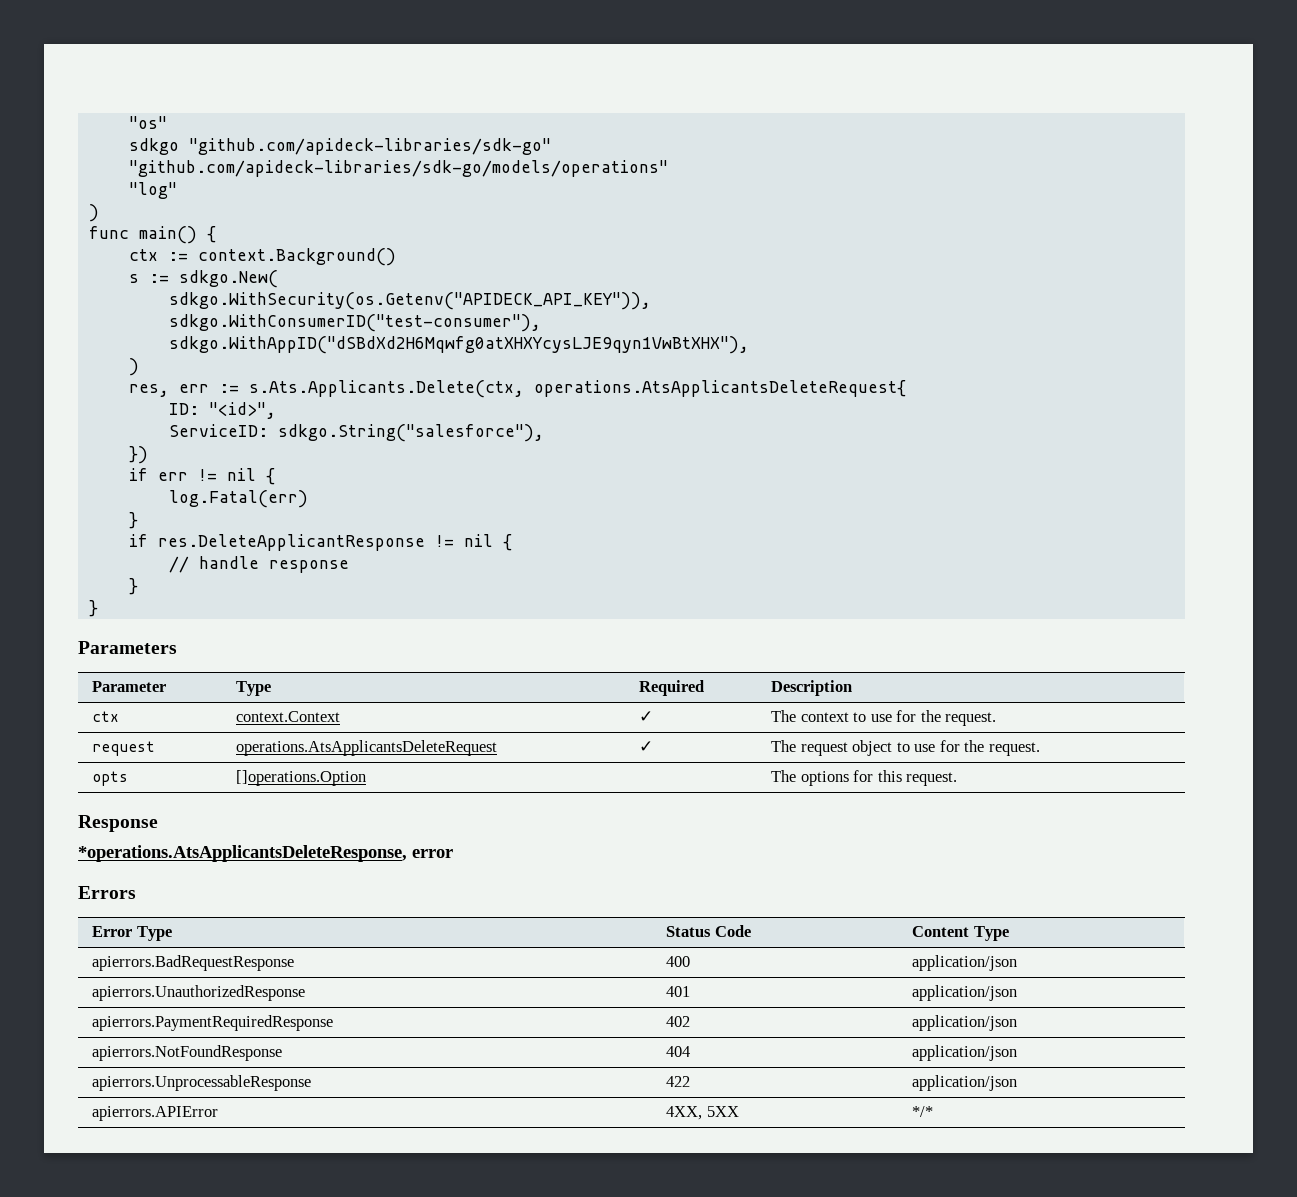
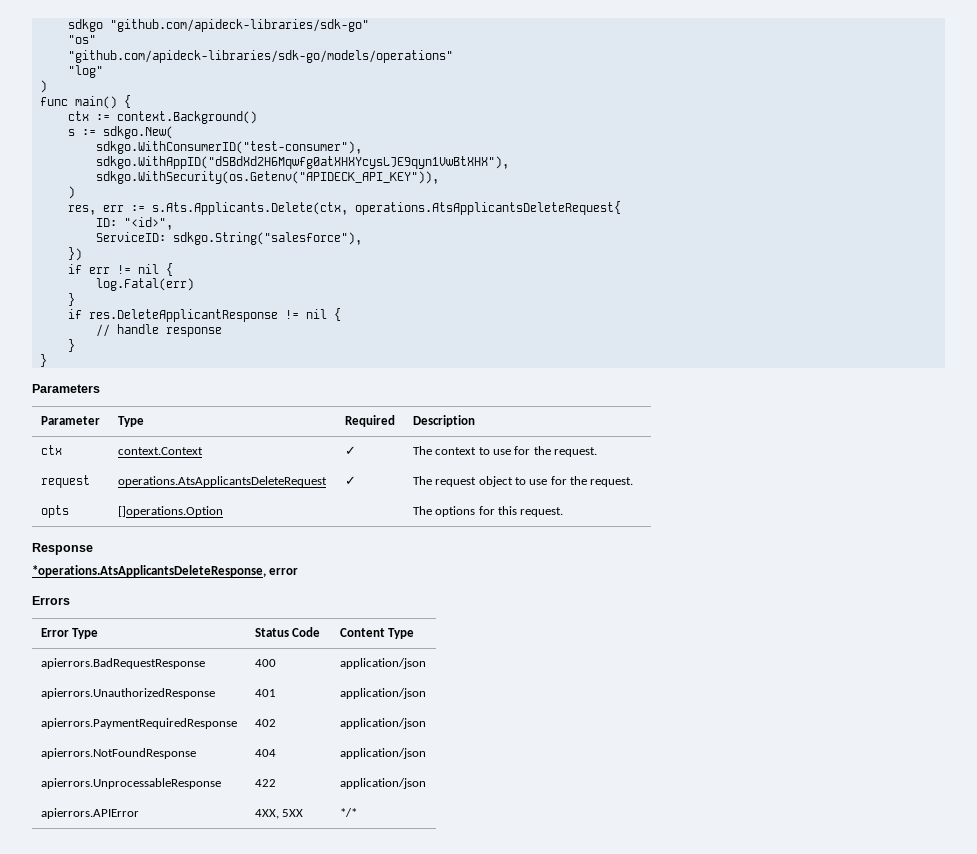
[129,116,168,129] "os" // -> (67, 25) none
(552, 146) none -> [67,35,96,44] // "os"
[169,292,652,310] // sdkgo.WithSecurity(os.Getenv("APIDECK_API_KEY")), -> (173, 132) none
(750, 345) none -> [95,171,439,184] // sdkgo.WithSecurity(os.Getenv("APIDECK_API_KEY")),

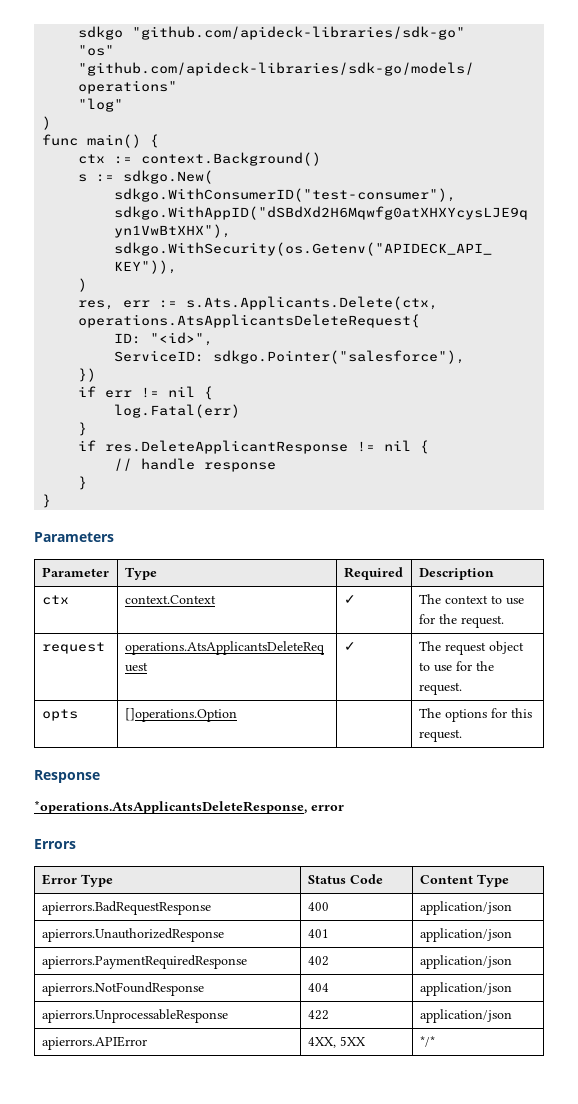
[172,232,362,245] sdkgo.String("salesforce"), -> [213,350,466,364] sdkgo.Pointer("salesforce"),

